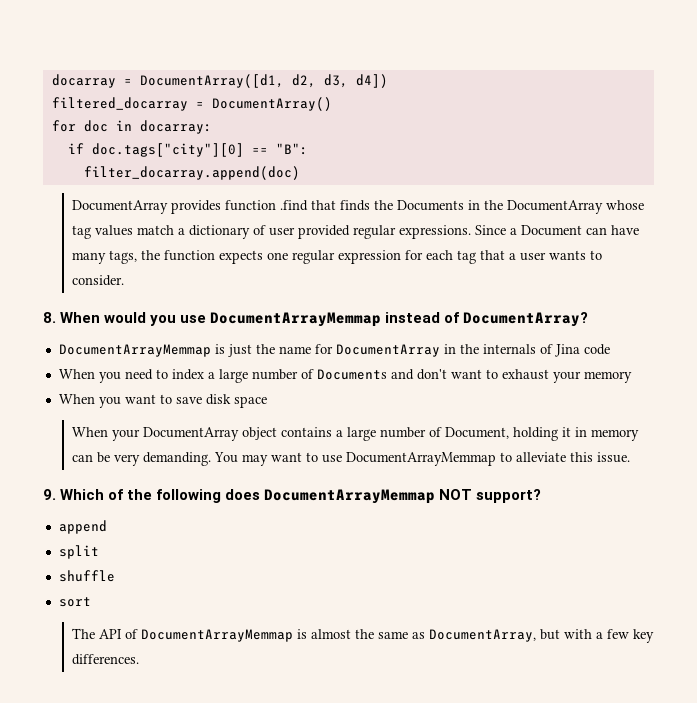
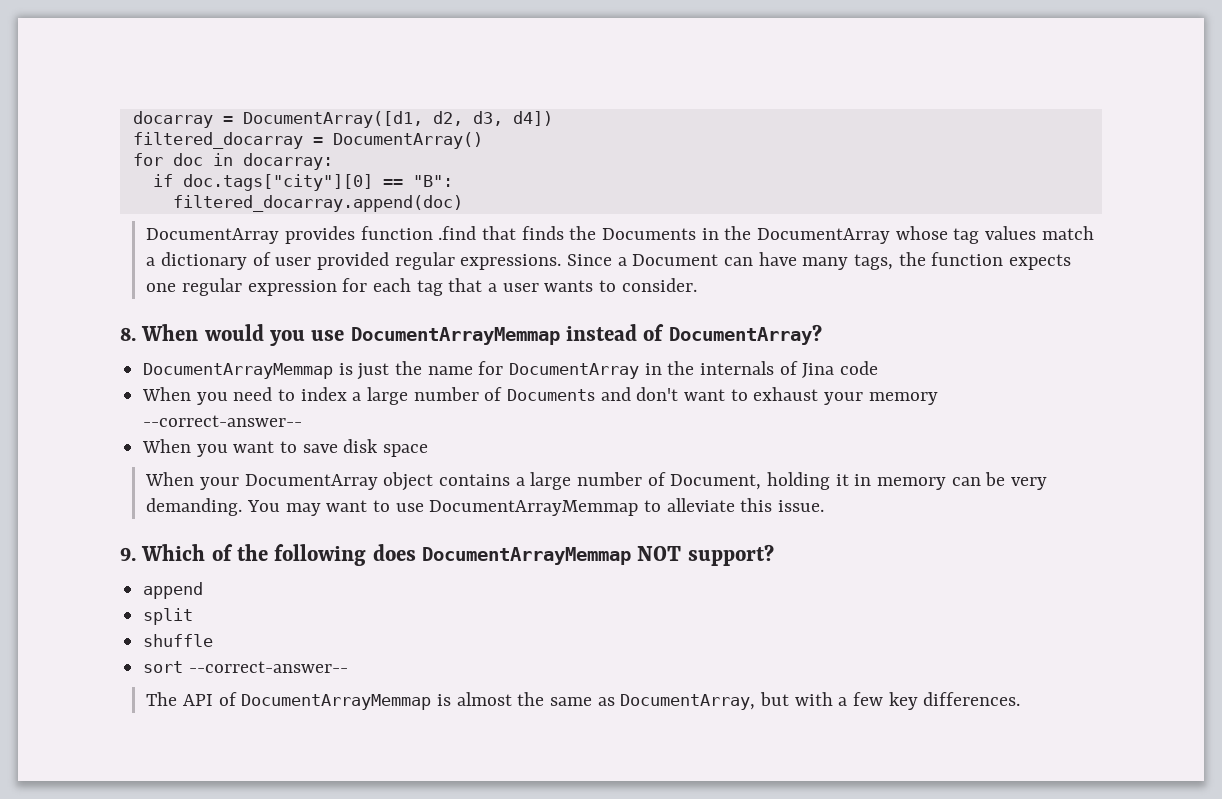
[83,166,300,180] filter_docarray.append(doc) -> [172,195,463,212] filtered_docarray.append(doc)
(632, 377) none -> [143,415,303,427] --correct-answer--
(91, 602) none -> [188,661,348,673] --correct-answer--

